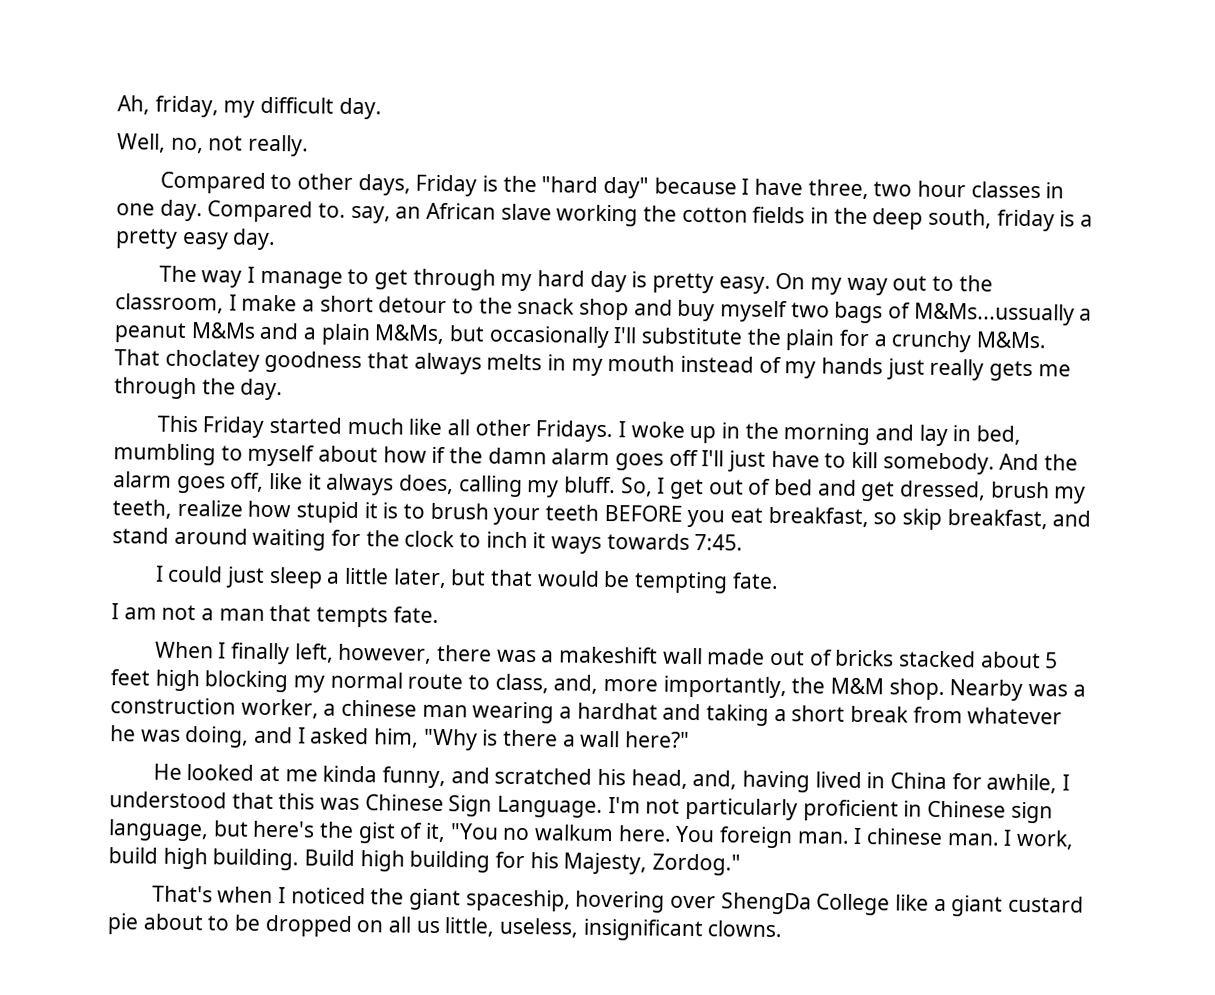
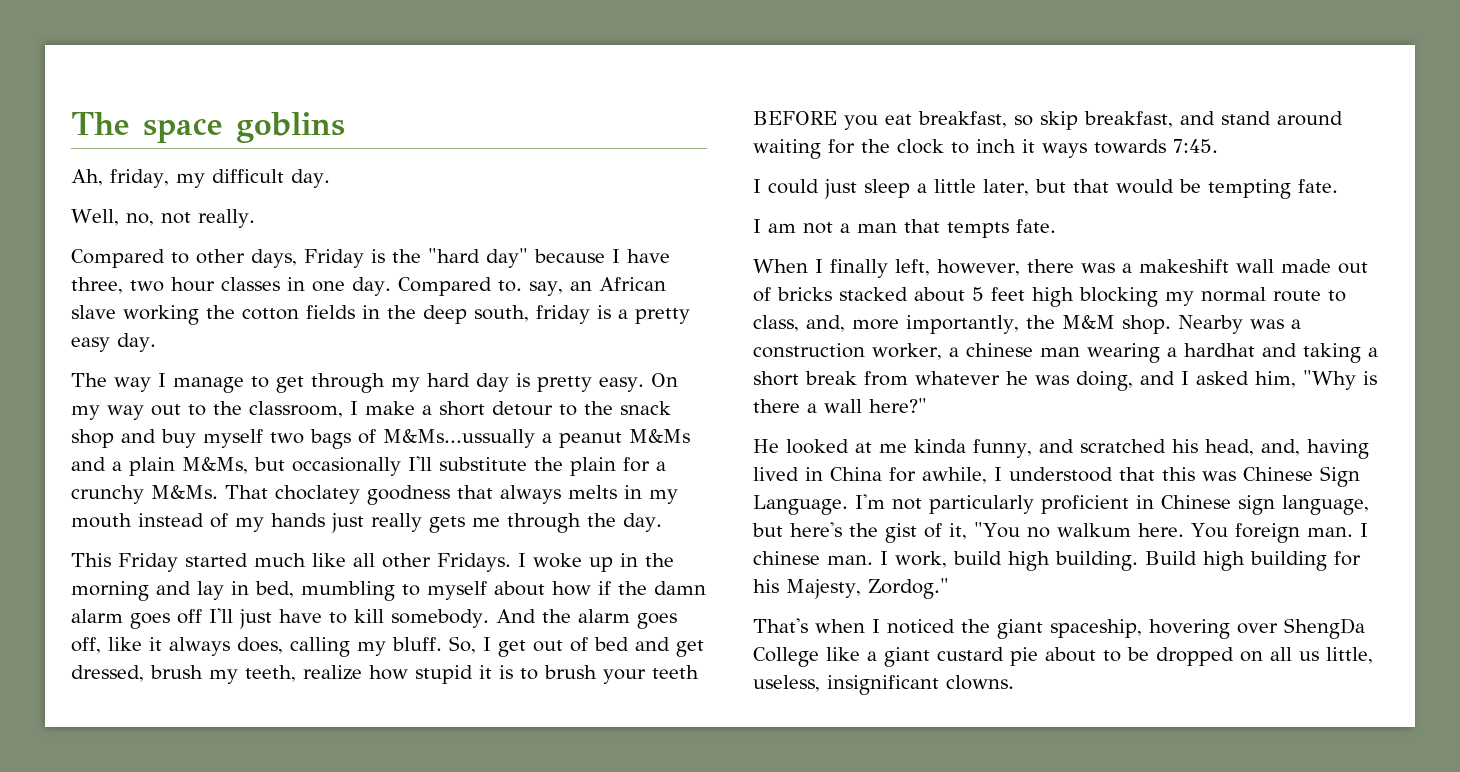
(117, 105) none -> [71,112,345,143] The space goblins //

